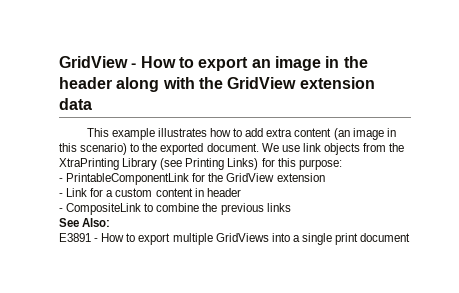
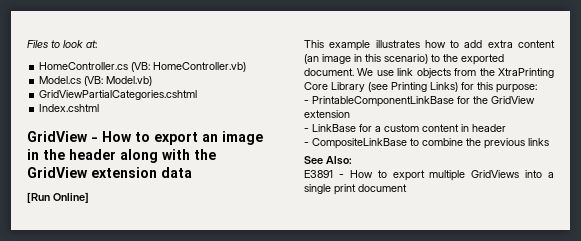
(59, 62) none -> [27,40,97,48] [39,62,247,72] [39,76,153,86] [39,90,198,100] [39,104,100,112] Files to look at: // HomeController.cs (VB: HomeController.vb) // Model.cs (VB: Model.vb) // GridViewPartialCategories.cshtml // Index.cshtml //
(92, 104) none -> [27,192,89,203] // [Run Online]
(119, 164) none -> [304,82,328,90] Core
[66,173,190,185] PrintableComponentLink -> [312,96,454,107] PrintableComponentLinkBase
[66,188,88,197] Link -> [312,124,356,132] LinkBase
[66,203,142,215] CompositeLink -> [312,138,407,149] CompositeLinkBase

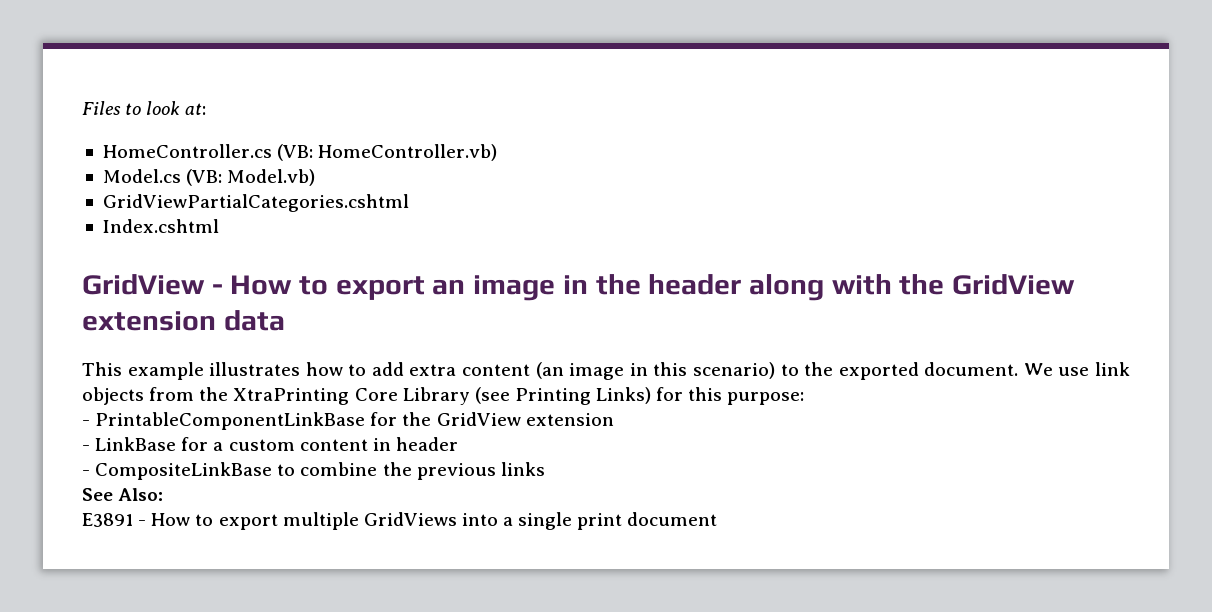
[27,192,89,203] // [Run Online] -> (285, 320) none

